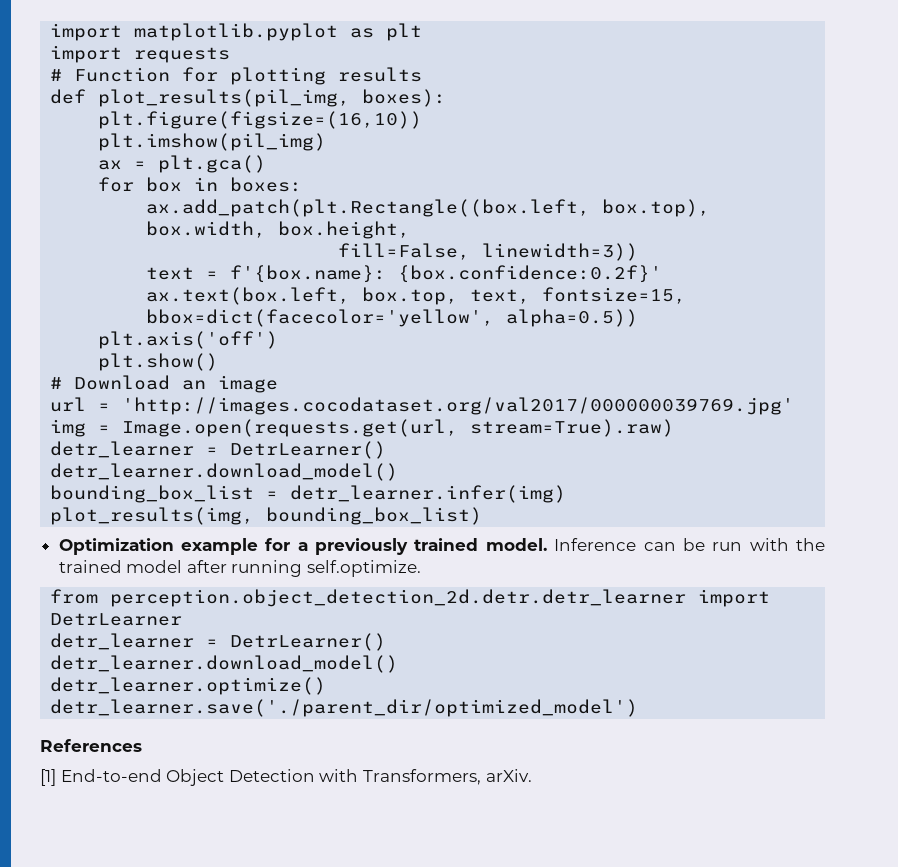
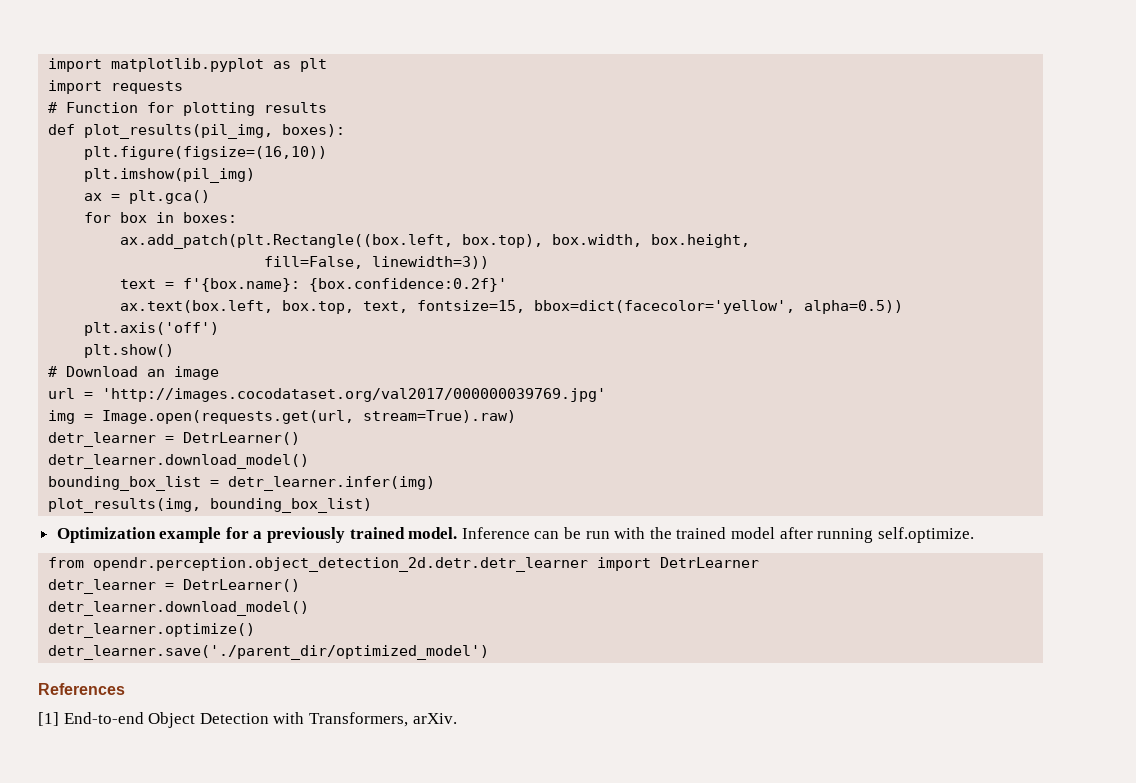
[110,589,687,607] perception.object_detection_2d.detr.detr_learner -> [93,557,589,572] opendr.perception.object_detection_2d.detr.detr_learner

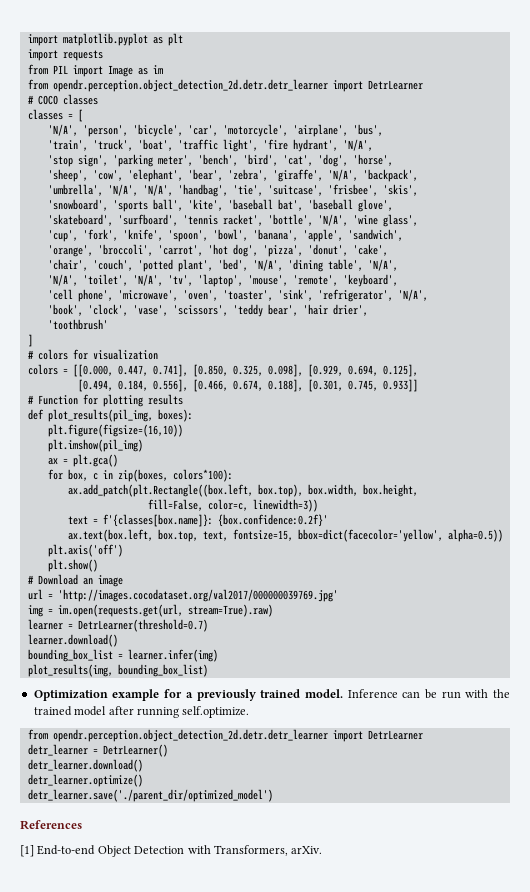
(184, 87) none -> [27,64,163,77] [27,79,423,92] [27,94,98,105] [27,109,83,122] [47,124,383,137] [47,139,373,152] [47,154,393,167] [47,169,418,182] [47,184,418,197] [47,199,393,212] [47,214,418,227] [47,229,403,242] [47,244,388,257] [47,259,398,272] [47,274,398,287] [47,289,428,302] [47,304,368,317] [47,319,108,330] [27,334,33,347] [27,349,158,360] [27,364,418,377] [77,379,418,392] // from PIL import Image as im // from opendr.perception.object_detection_2d.detr.detr_learner import DetrLearner // # COCO classes // classes = [ // 'N/A', 'person', 'bicycle', 'car', 'motorcycle', 'airplane', 'bus', // 'train', 'truck', 'boat', 'traffic light', 'fire hydrant', 'N/A', // 'stop sign', 'parking meter', 'bench', 'bird', 'cat', 'dog', 'horse', // 'sheep', 'cow', 'elephant', 'bear', 'zebra', 'giraffe', 'N/A', 'backpack', // 'umbrella', 'N/A', 'N/A', 'handbag', 'tie', 'suitcase', 'frisbee', 'skis', // 'snowboard', 'sports ball', 'kite', 'baseball bat', 'baseball glove', // 'skateboard', 'surfboard', 'tennis racket', 'bottle', 'N/A', 'wine glass', // 'cup', 'fork', 'knife', 'spoon', 'bowl', 'banana', 'apple', 'sandwich', // 'orange', 'broccoli', 'carrot', 'hot dog', 'pizza', 'donut', 'cake', // 'chair', 'couch', 'potted plant', 'bed', 'N/A', 'dining table', 'N/A', // 'N/A', 'toilet', 'N/A', 'tv', 'laptop', 'mouse', 'remote', 'keyboard', // 'cell phone', 'microwave', 'oven', 'toaster', 'sink', 'refrigerator', 'N/A', // 'book', 'clock', 'vase', 'scissors', 'teddy bear', 'hair drier', // 'toothbrush' // ] // # colors for visualization // colors = [[0.000, 0.447, 0.741], [0.850, 0.325, 0.098], [0.929, 0.694, 0.125], // [0.494, 0.184, 0.556], [0.466, 0.674, 0.188], [0.301, 0.745, 0.933]]
[120,212,238,223] box in boxes: -> [67,469,233,482] box, c in zip(boxes, colors*100):
(364, 262) none -> [207,499,248,511] color=c,
[183,278,301,292] f'{box.name}: -> [102,514,213,527] f'{classes[box.name]}:
[102,410,355,424] Image.open(requests.get(url, -> [57,604,183,617] im.open(requests.get(url,
[48,432,301,447] [48,454,310,469] detr_learner = DetrLearner() // detr_learner.download_model() -> [27,619,208,632] [27,634,118,647] learner = DetrLearner(threshold=0.7) // learner.download()
[228,476,436,491] detr_learner.infer(img) -> [127,649,218,662] learner.infer(img)
[48,601,310,616] detr_learner.download_model() -> [27,759,143,772] detr_learner.download()

